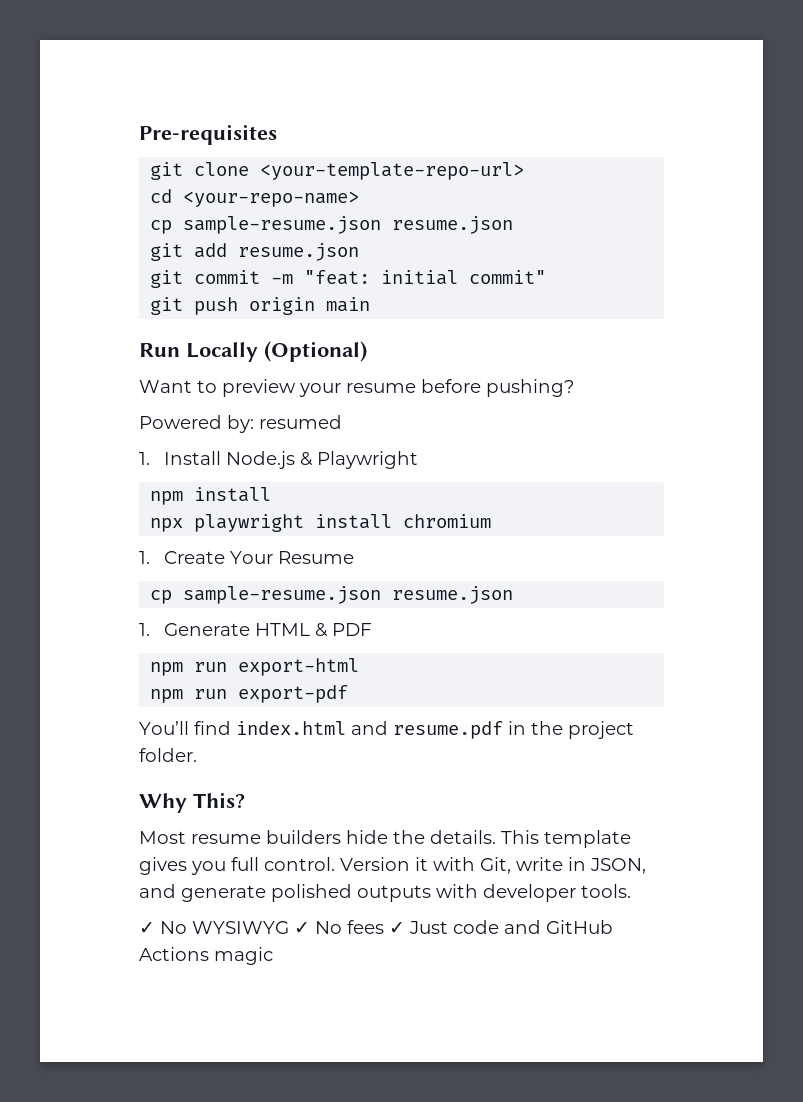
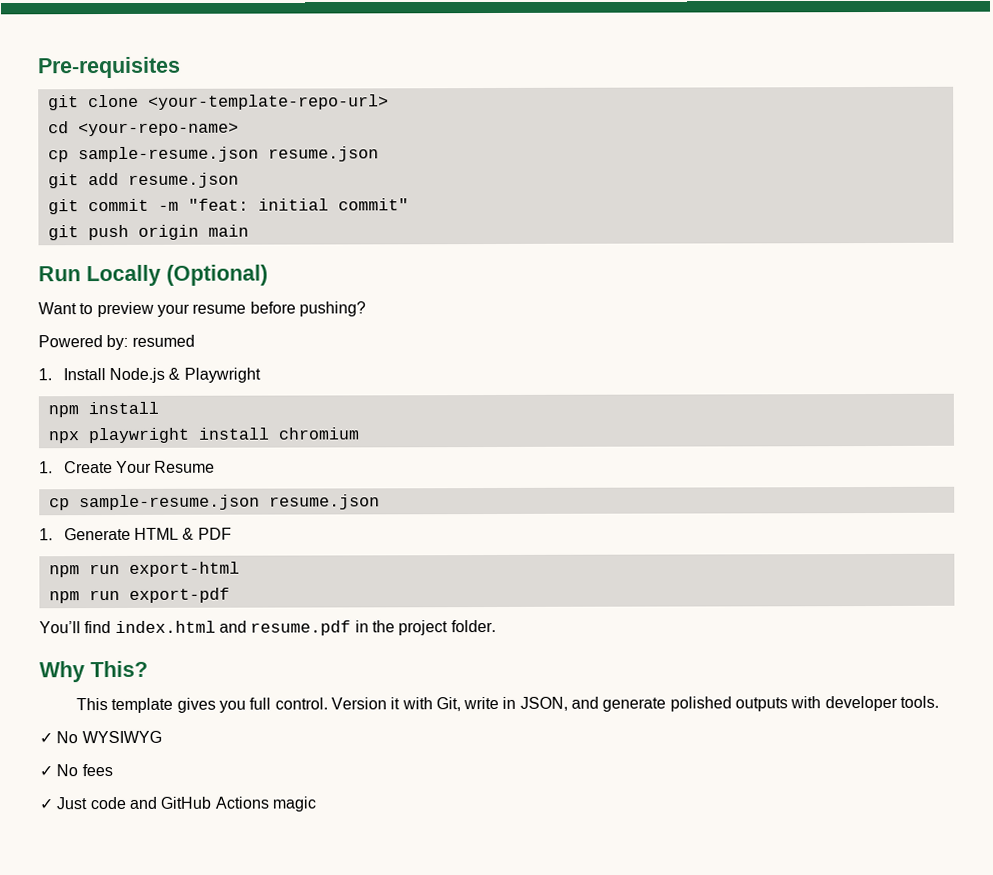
[139,830,496,844] Most resume builders hide the details. -> (148, 669) none
(289, 927) none -> (162, 737) //
(384, 927) none -> (113, 770) //

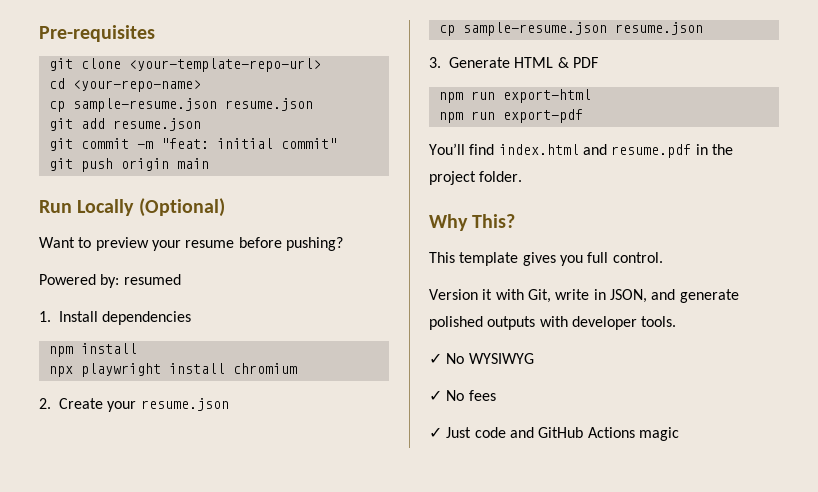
[109,367,261,384] Node.js & Playwright -> [102,311,192,325] dependencies
[39,460,216,474] [48,494,380,511] [39,528,53,541] 1. Create Your Resume // cp sample-resume.json resume.json // 1. -> [39,398,229,412] [438,22,703,36] [429,57,441,68] 2. Create your resume.json // cp sample-resume.json resume.json // 3.
(328, 703) none -> (663, 257) //

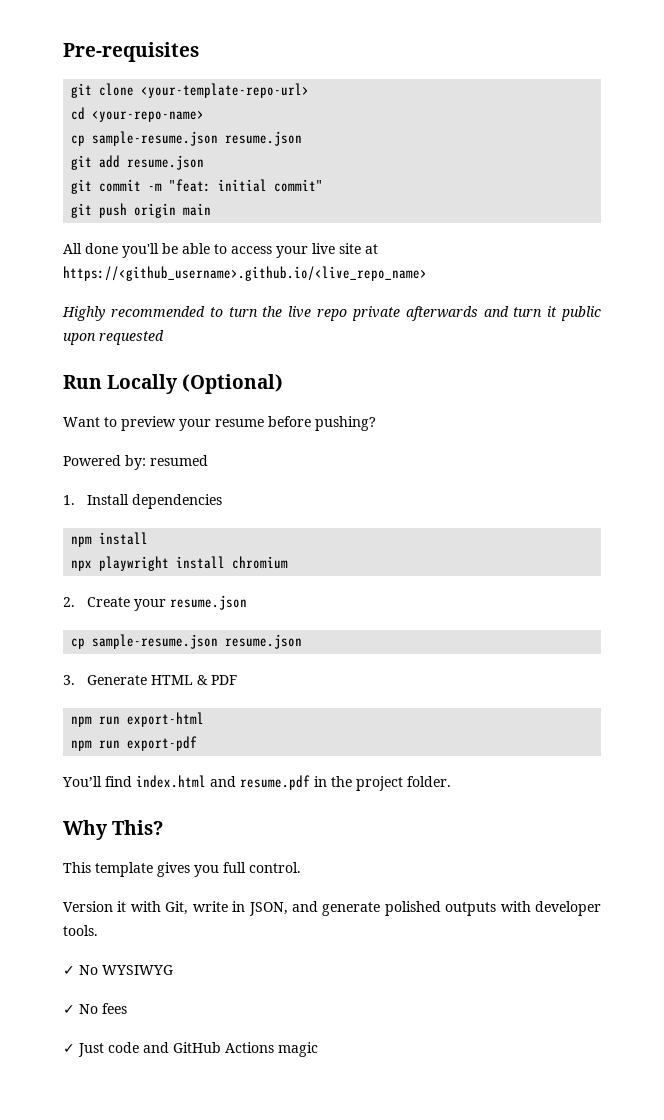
(209, 163) none -> [63,243,378,258] [63,266,427,281] [62,306,601,321] [63,330,164,345] // All done you'll be able to access your live site at https://<github_username>.github.io/<live_repo_name> // Highly recommended to turn the live repo private afterwards and turn it public upon requested

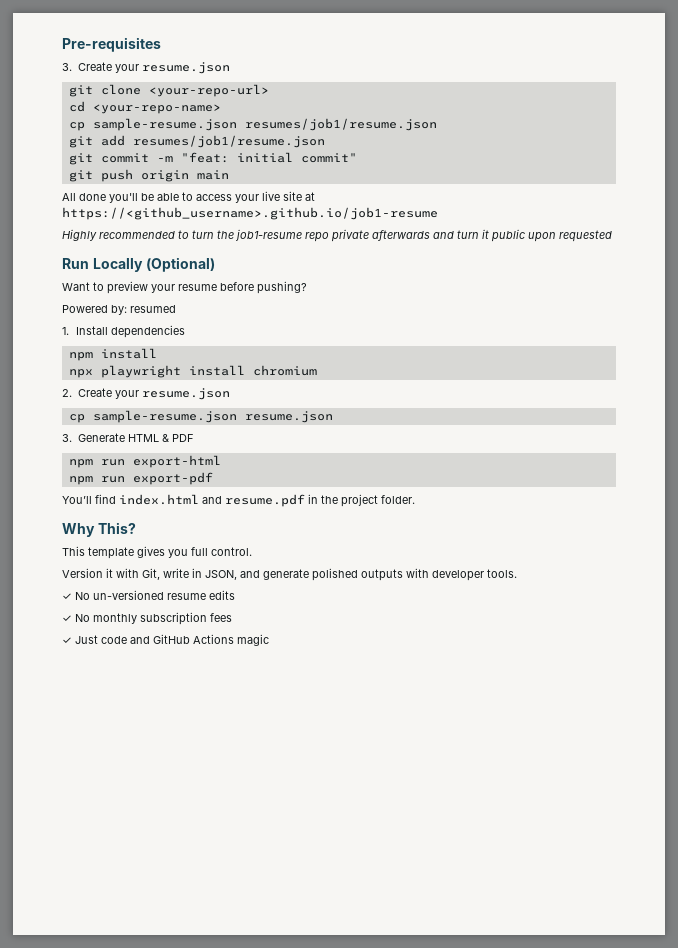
(199, 52) none -> [62,62,230,74] // 3. Create your resume.json
[141,83,310,98] <your-template-repo-url> -> [148,84,269,97] <your-repo-url>
[225,131,303,146] resume.json -> [244,118,437,131] resumes/job1/resume.json
[127,155,205,170] resume.json -> [132,135,325,148] resumes/job1/resume.json
[63,266,427,281] https://<github_username>.github.io/<live_repo_name> -> [62,207,438,220] https://<github_username>.github.io/job1-resume
[288,306,312,318] live -> [235,229,302,241] job1-resume
[102,965,173,975] [63,1004,98,1014] WYSIWYG // ✓ No -> [93,590,235,600] [62,612,207,625] un-versioned resume edits // ✓ No monthly subscription

